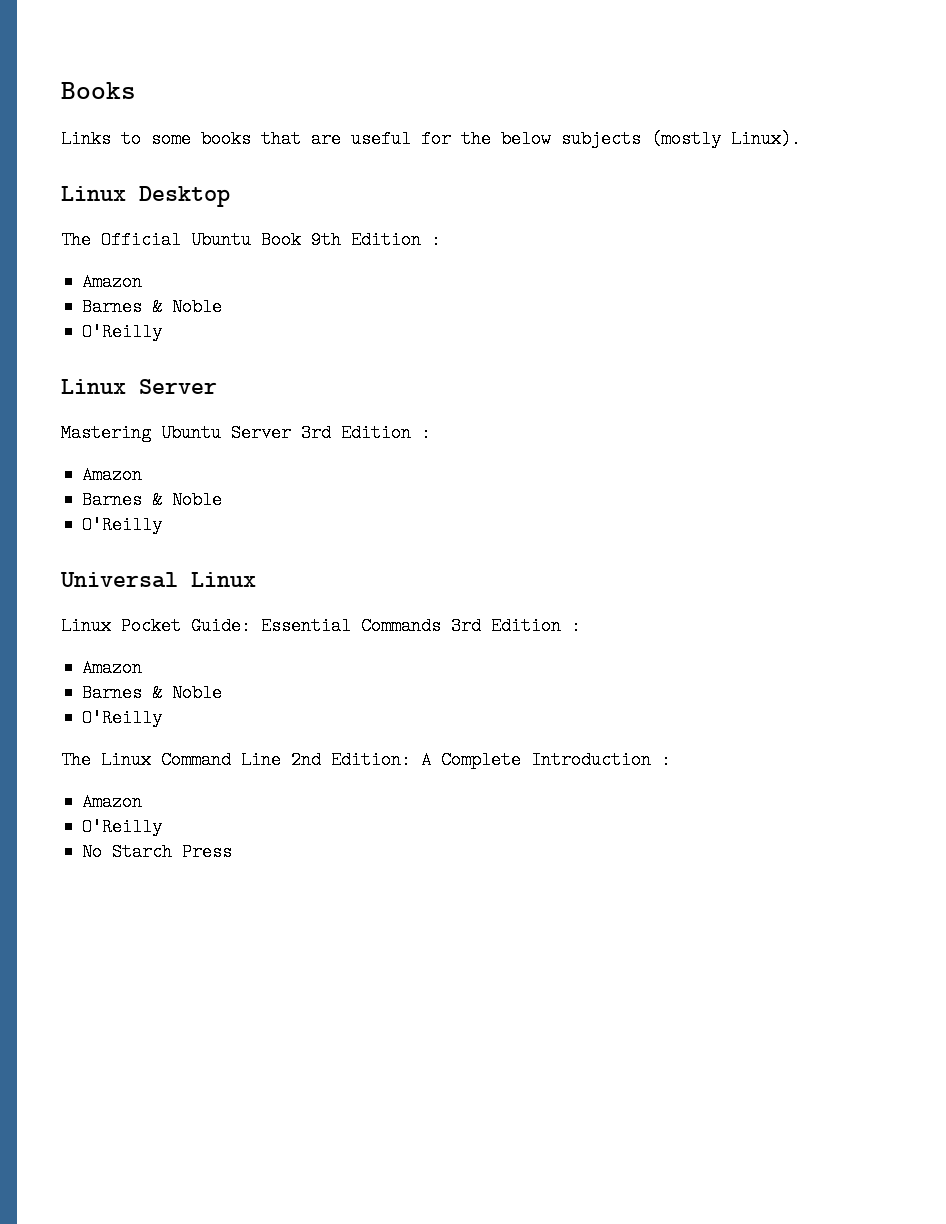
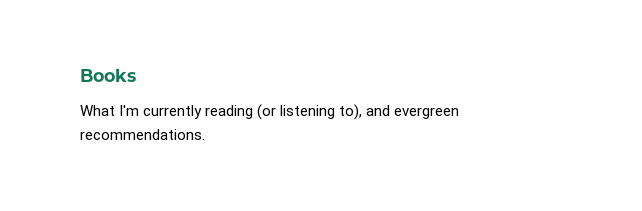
[61,130,801,148] [61,186,230,207] [61,231,441,249] [82,273,143,291] [82,298,223,316] [82,323,163,341] [61,379,217,394] [61,424,431,442] [82,466,143,484] [82,491,223,509] [82,516,163,534] [60,572,256,588] [61,617,581,635] [82,659,143,677] [82,684,223,702] [82,709,163,727] [61,751,671,769] [82,793,143,811] [82,818,163,836] [82,843,233,861] Links to some books that are useful for the below subjects (mostly Linux). // Linux Desktop // The Official Ubuntu Book 9th Edition : // Amazon // Barnes & Noble // O'Reilly // Linux Server // Mastering Ubuntu Server 3rd Edition : // Amazon // Barnes & Noble // O'Reilly // Universal Linux // Linux Pocket Guide: Essential Commands 3rd Edition : // Amazon // Barnes & Noble // O'Reilly // The Linux Command Line 2nd Edition: A Complete Introduction : // Amazon // O'Reilly // No Starch Press -> [80,104,460,120] [80,129,205,140] What I'm currently reading (or listening to), and evergreen recommendations.

